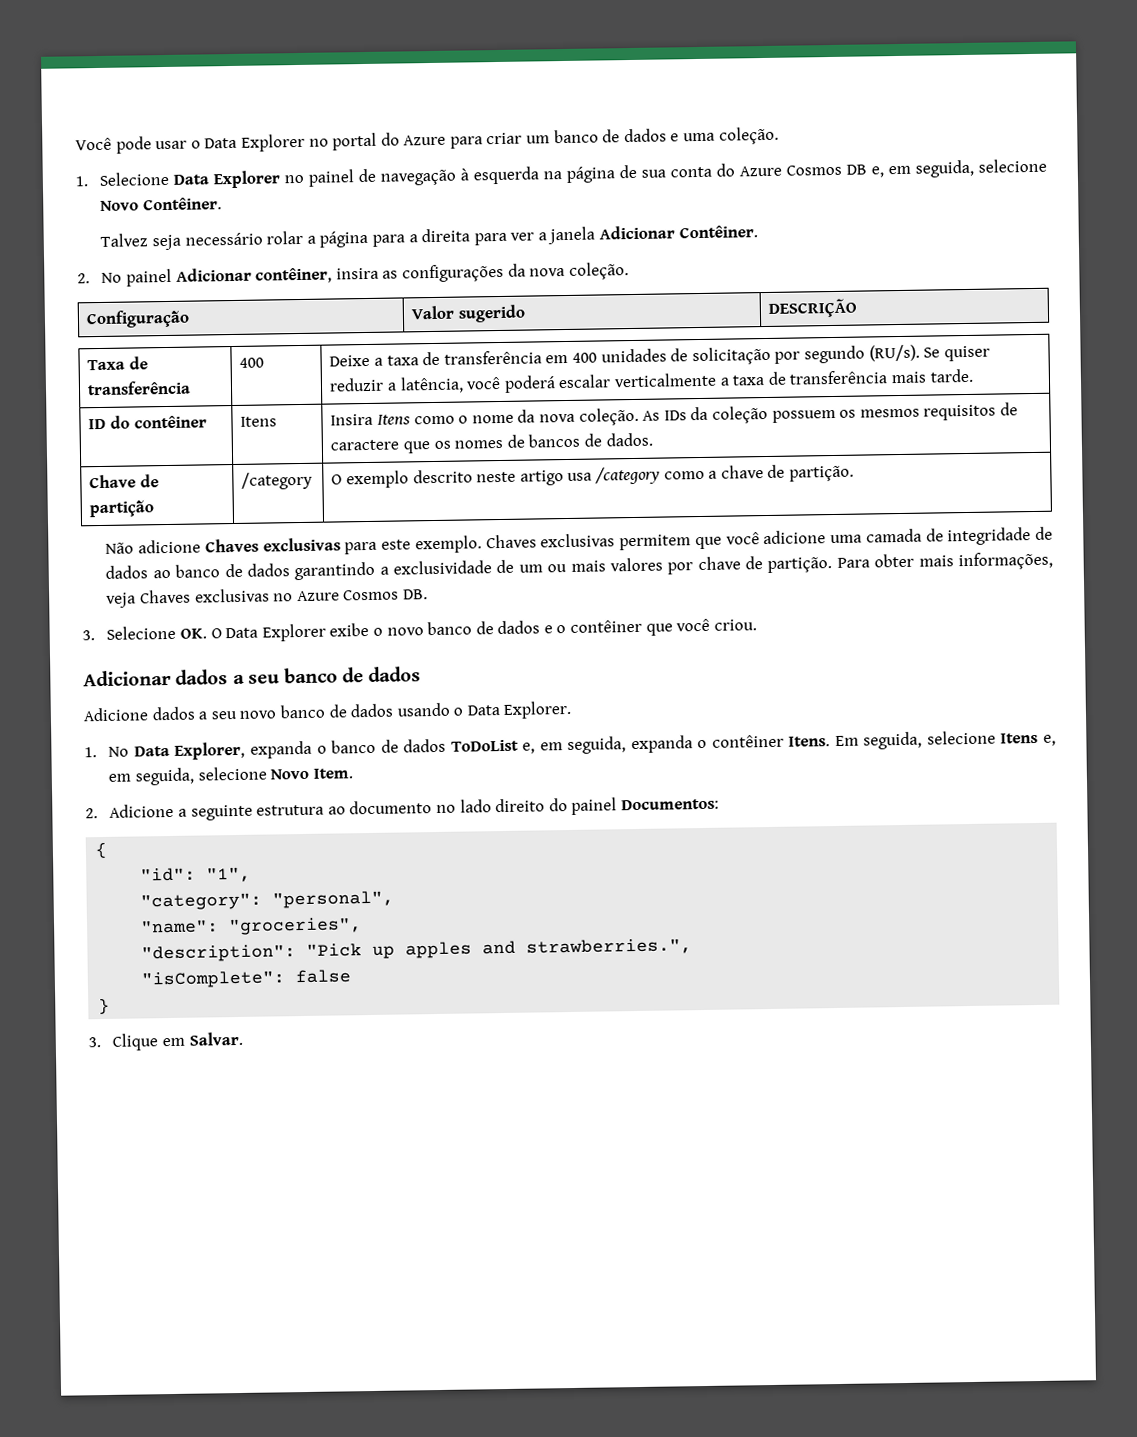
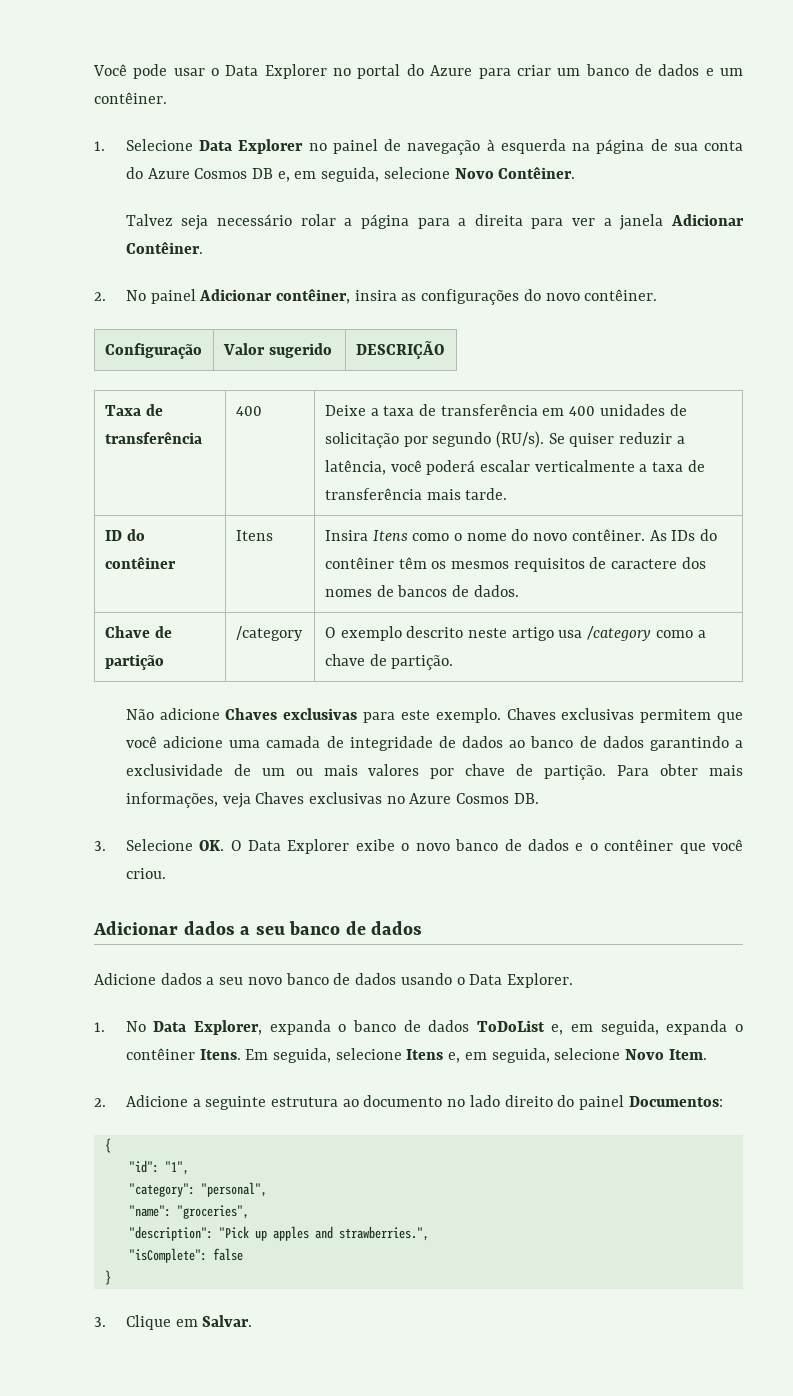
[683,126,779,145] uma coleção. -> [720,68,744,76] [94,92,167,104] um contêiner.
[507,262,629,280] da nova coleção. -> [523,289,658,301] do novo contêiner.
[517,405,836,426] da nova coleção. As IDs da coleção possuem -> [511,529,718,541] [324,557,427,569] do novo contêiner. As IDs do contêiner têm
[403,440,451,454] que os -> [681,557,706,569] dos

